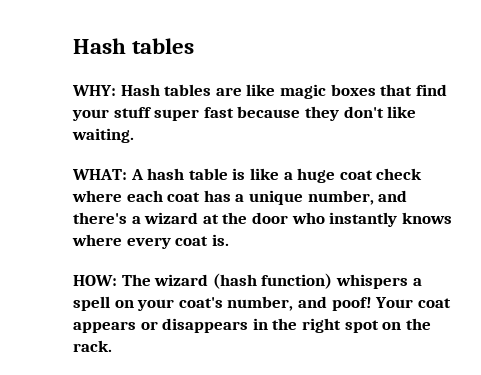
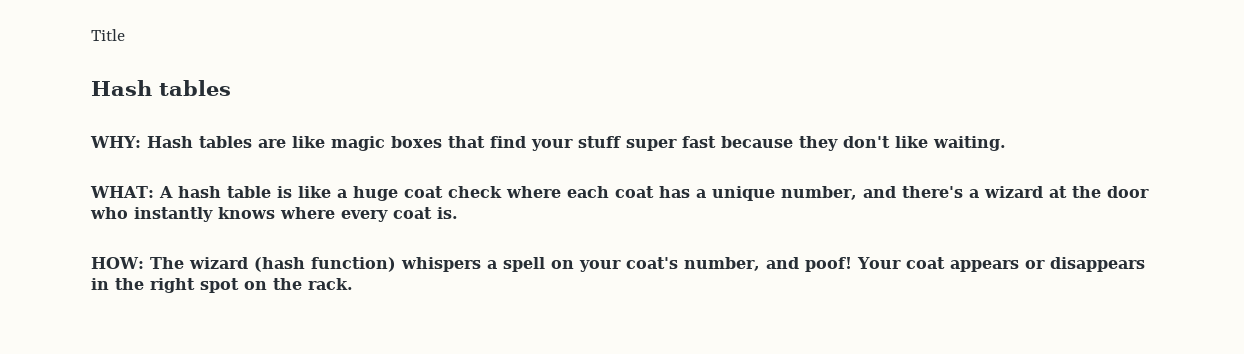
(73, 46) none -> [91,29,125,41] Title //

